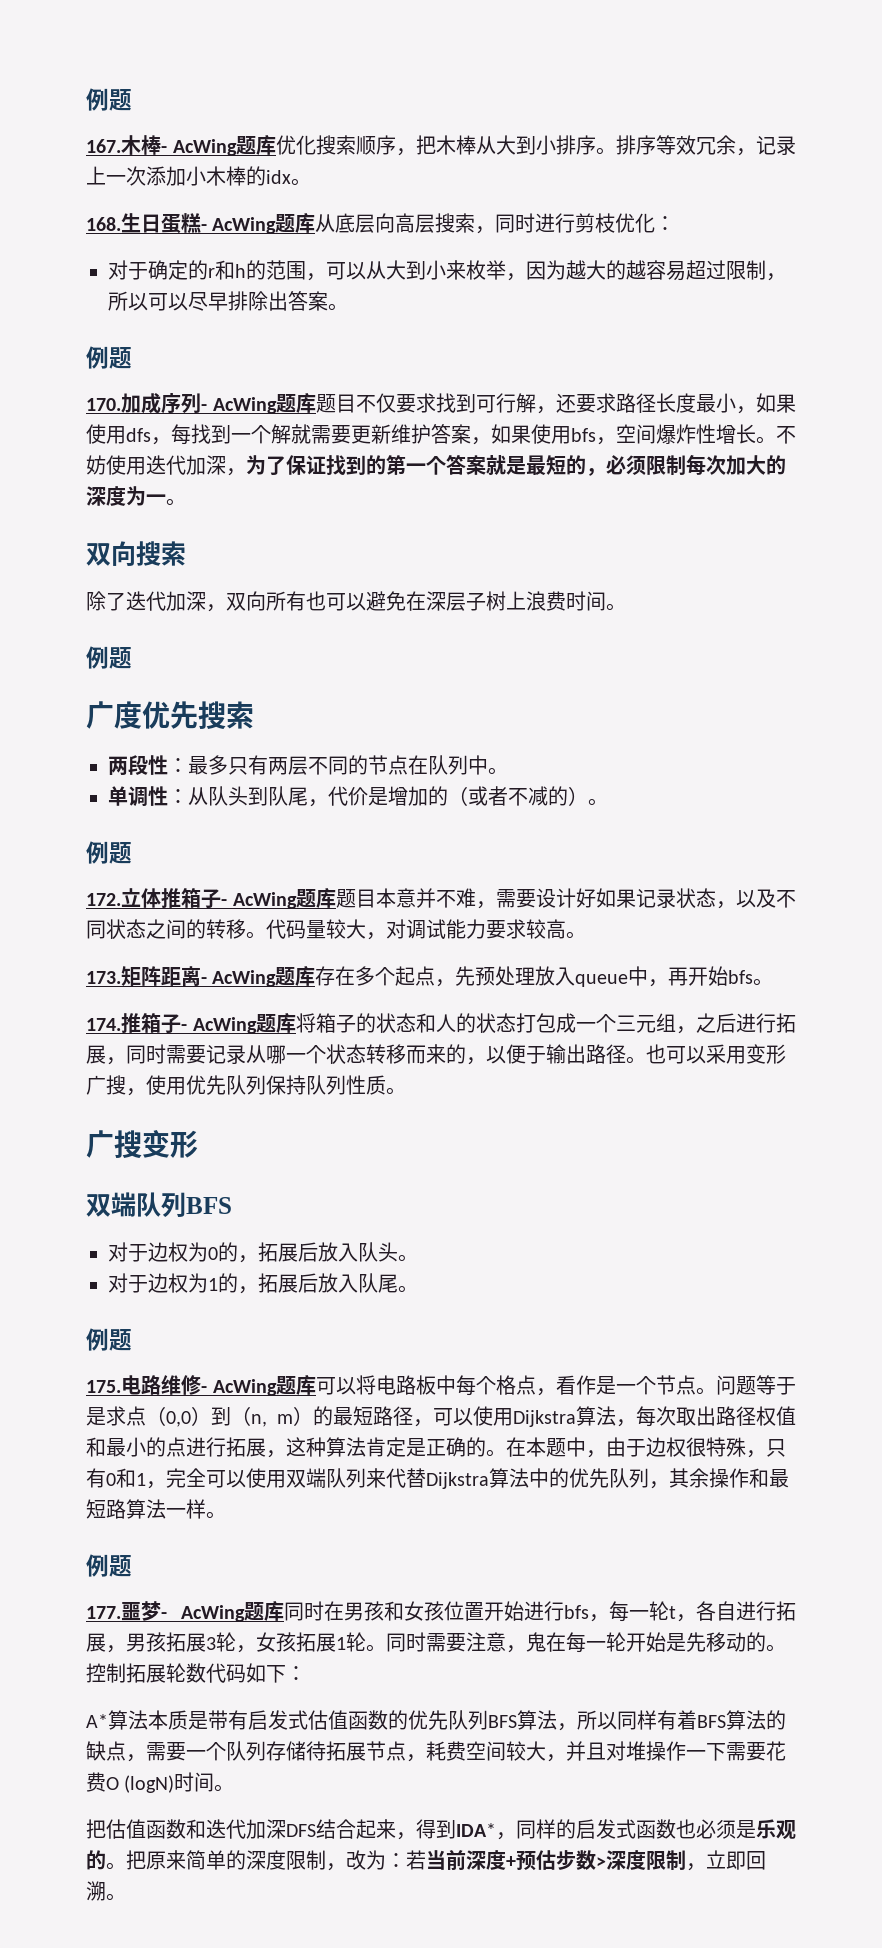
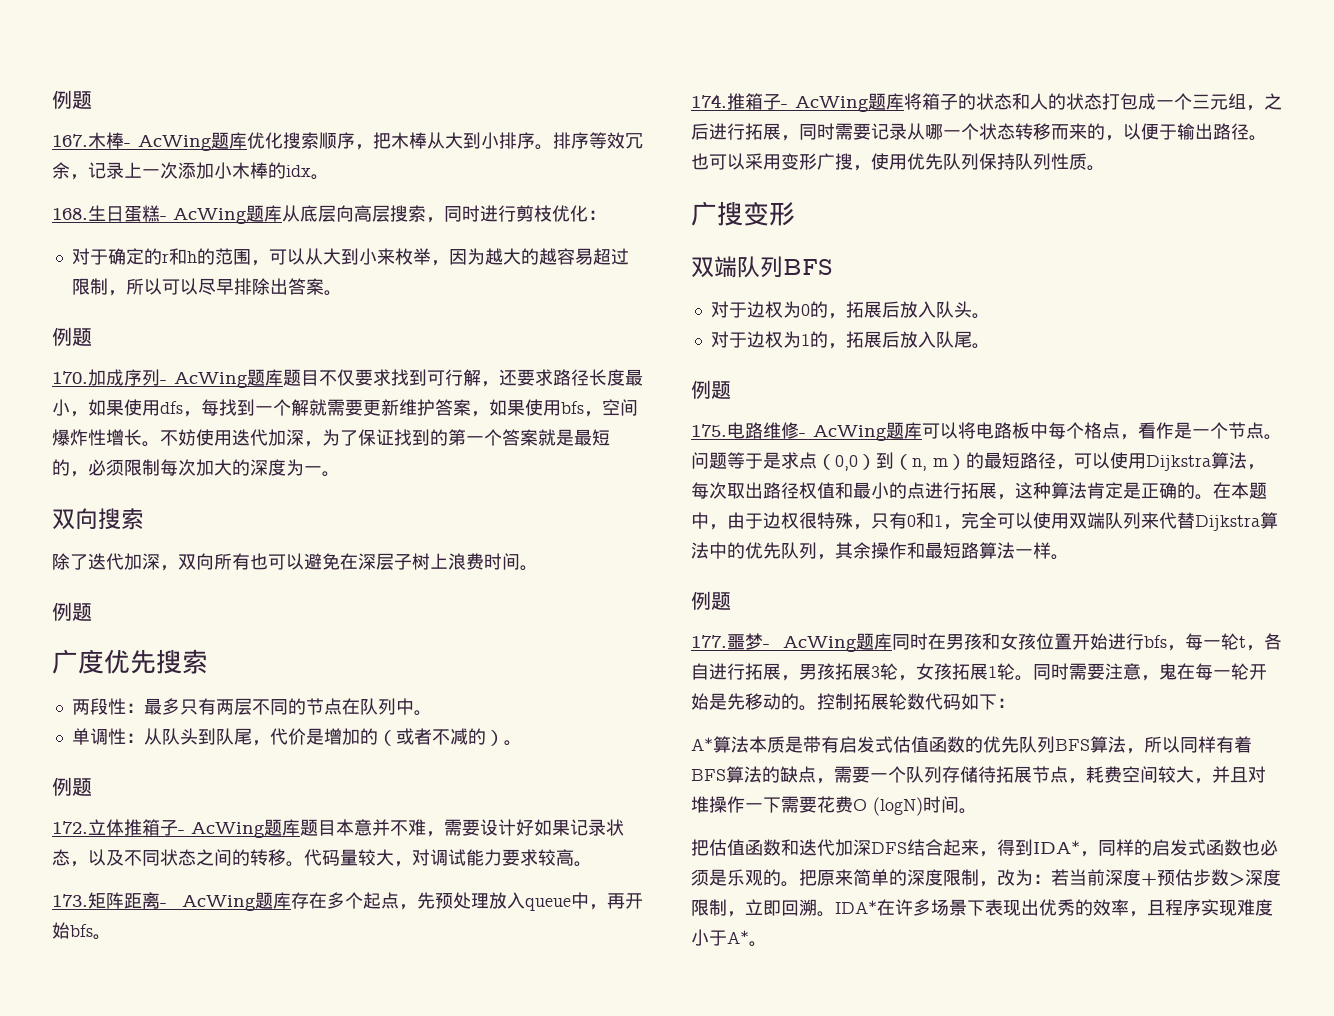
(126, 1897) none -> [835,899,1273,917] [691,929,767,947] IDA*在许多场景下表现出优秀的效率，且程序实现难度小于A*。

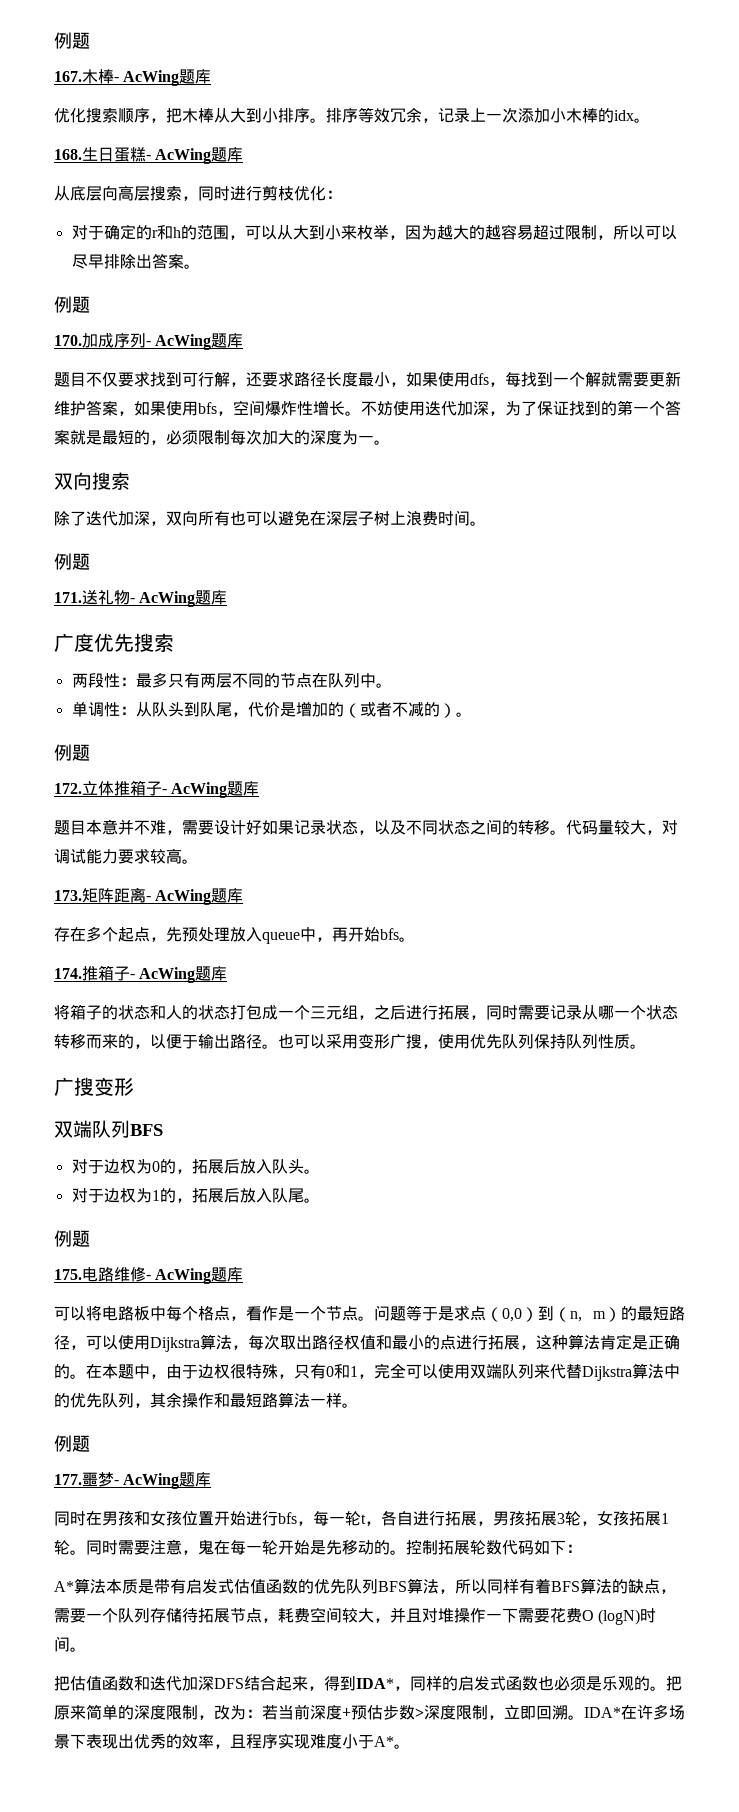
(247, 140) none -> (212, 76) //
(282, 213) none -> (244, 154) //
(283, 377) none -> (244, 340) //
(92, 612) none -> [54,589,228,607] // 171.送礼物- AcWing题库
(300, 827) none -> (260, 788) //
(291, 900) none -> (244, 895) //
(904, 101) none -> (228, 973) //
(922, 430) none -> (244, 1274) //
(892, 641) none -> (212, 1479) //

